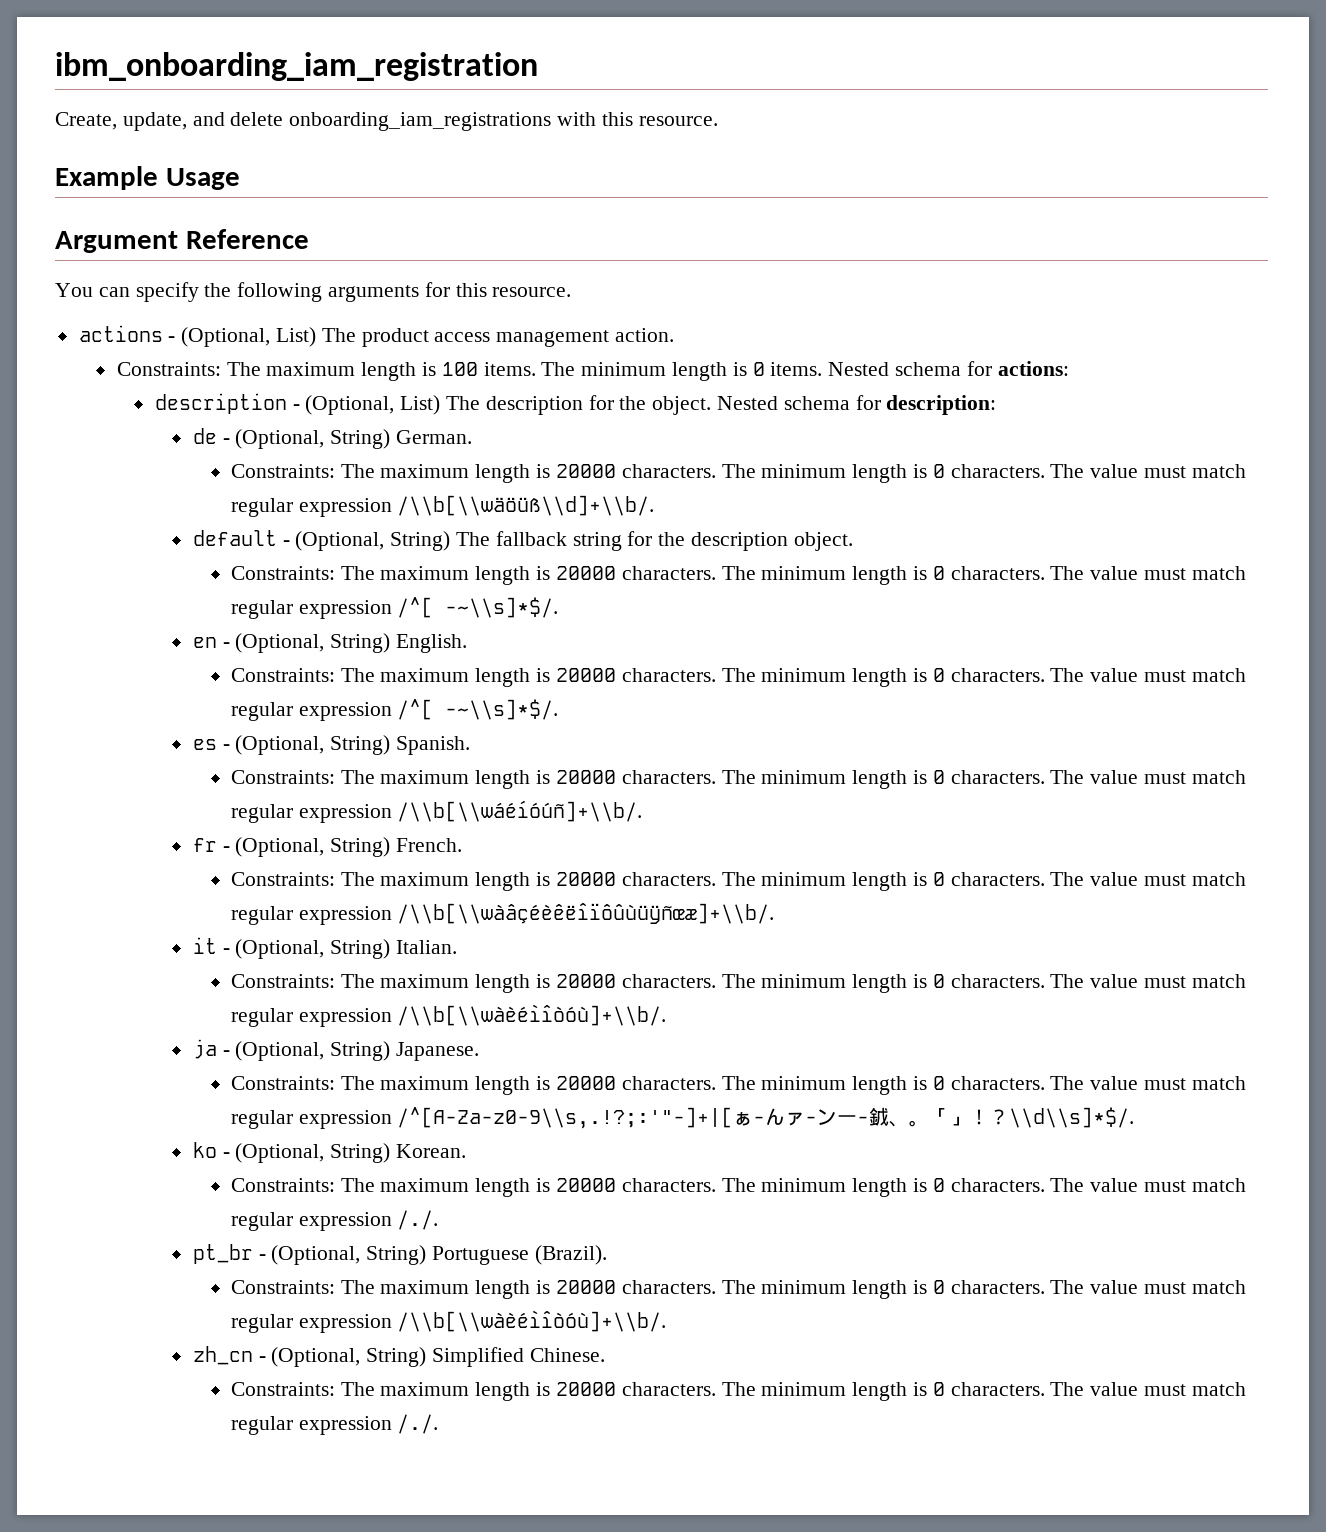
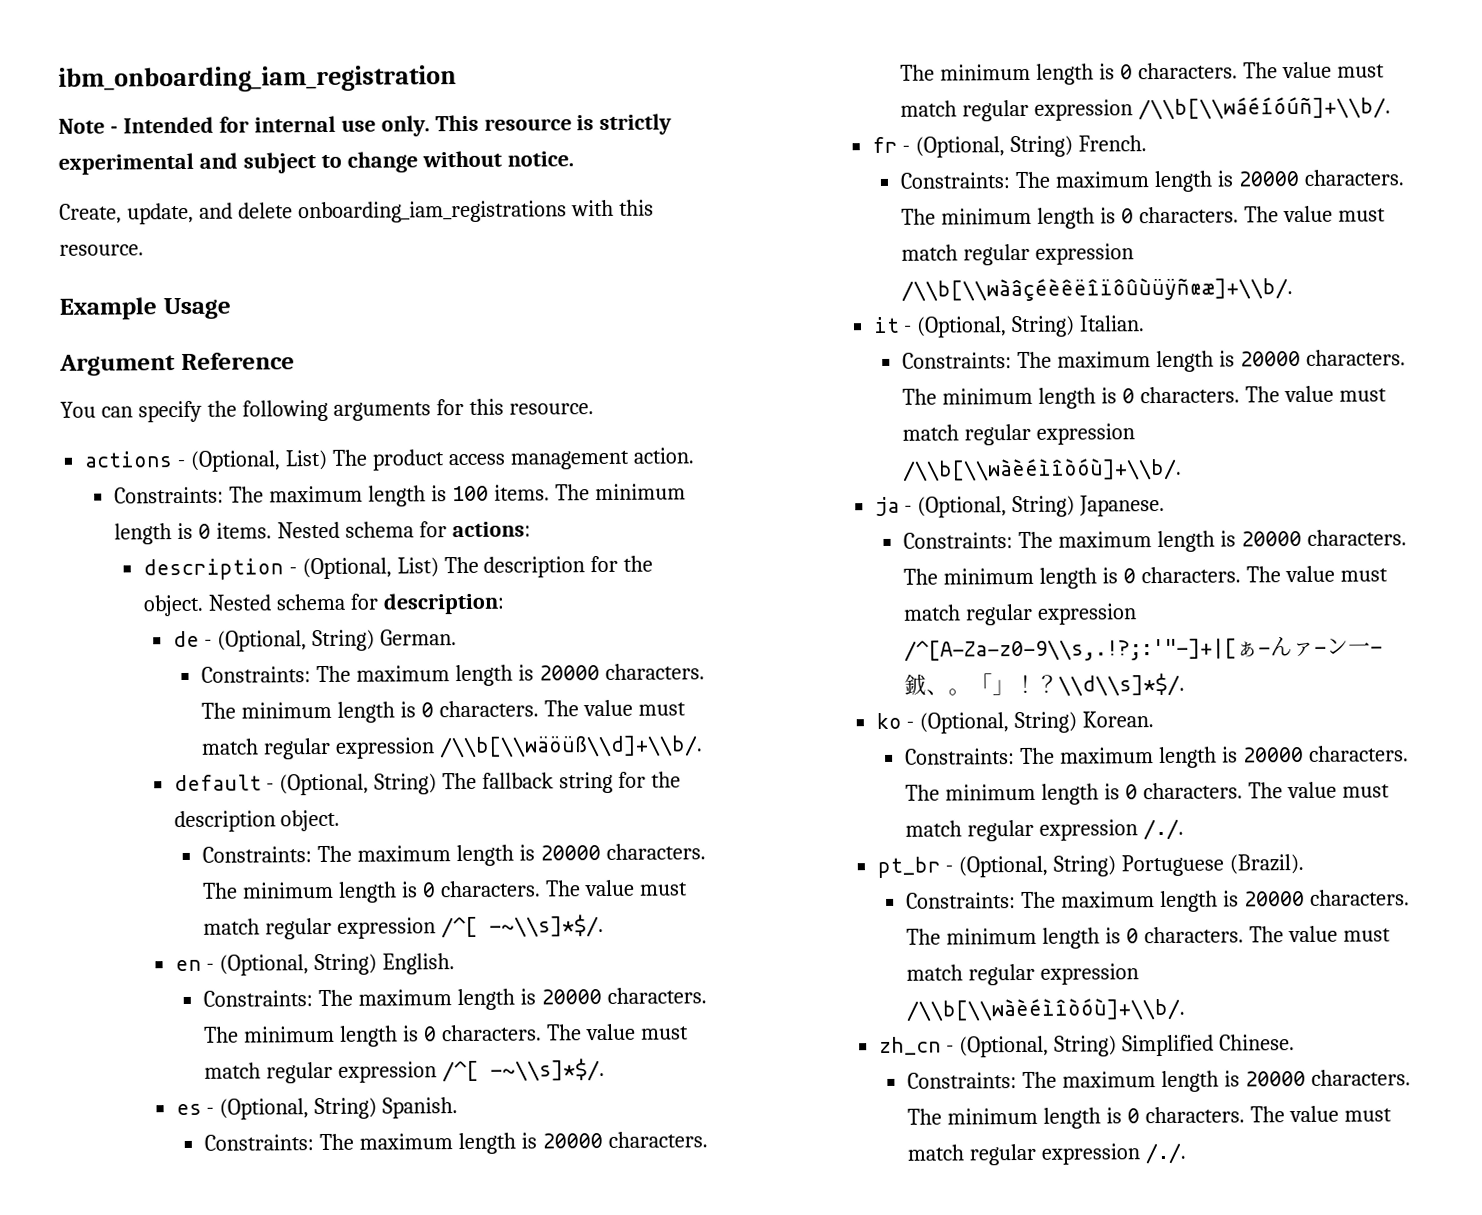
(538, 66) none -> [58,113,673,137] [58,150,574,175] // Note - Intended for internal use only. This resource is strictly experimental and subject to change without notice.

